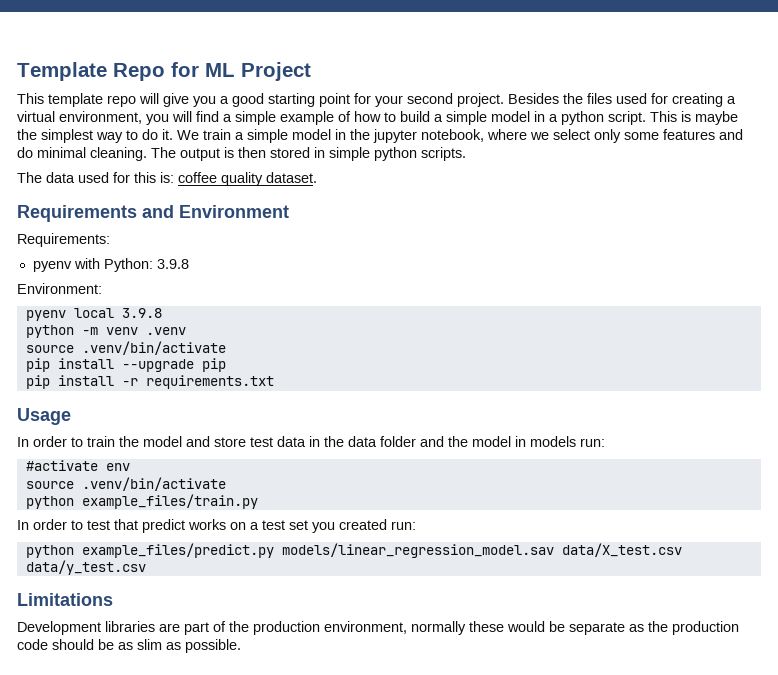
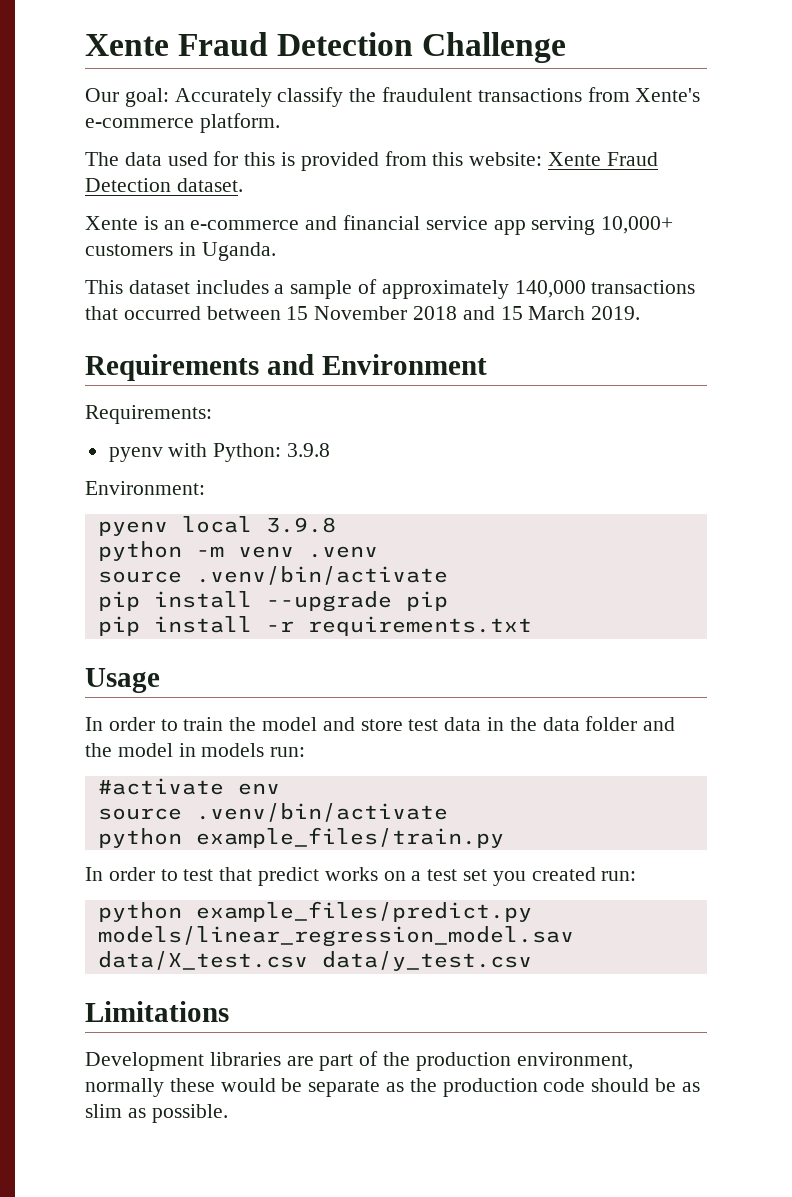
[17,62,311,81] [17,93,736,107] [17,111,738,125] [17,129,743,143] [17,147,466,161] Template Repo for ML Project // This template repo will give you a good starting point for your second project. Besides the files used for creating a virtual environment, you will find a simple example of how to build a simple model in a python script. This is maybe the simplest way to do it. We train a simple model in the jupyter notebook, where we select only some features and do minimal cleaning. The output is then stored in simple python scripts. -> [85,32,567,63] [85,87,701,107] [85,113,280,133] Xente Fraud Detection Challenge // Our goal: Accurately classify the fraudulent transactions from Xente's e-commerce platform.
[160,172,317,186] is: coffee quality dataset. -> [281,151,658,171] [85,178,243,192] [85,215,674,235] [85,242,276,261] [85,279,696,299] [85,306,641,320] is provided from this website: Xente Fraud Detection dataset. // Xente is an e-commerce and financial service app serving 10,000+ customers in Uganda. // This dataset includes a sample of approximately 140,000 transactions that occurred between 15 November 2018 and 15 March 2019.

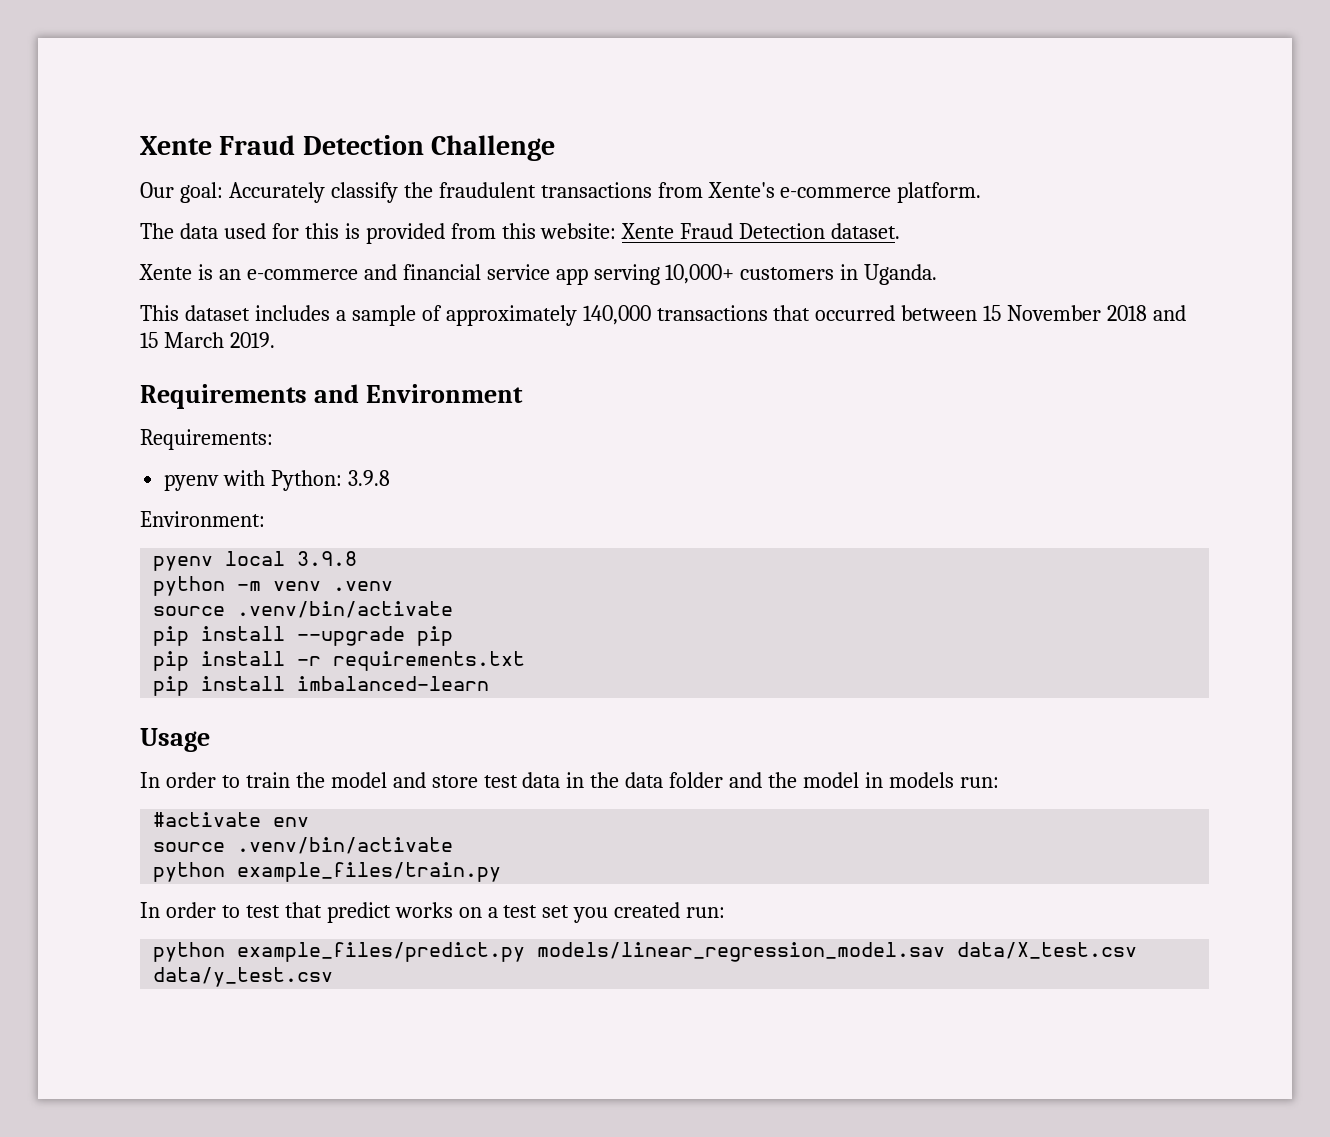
(532, 626) none -> [153,676,490,696] // pip install imbalanced-learn
[85,1001,229,1022] [85,1051,633,1071] [85,1078,700,1097] [85,1104,228,1123] // Limitations // Development libraries are part of the production environment, normally these would be separate as the production code should be as slim as possible. -> (334, 977) none

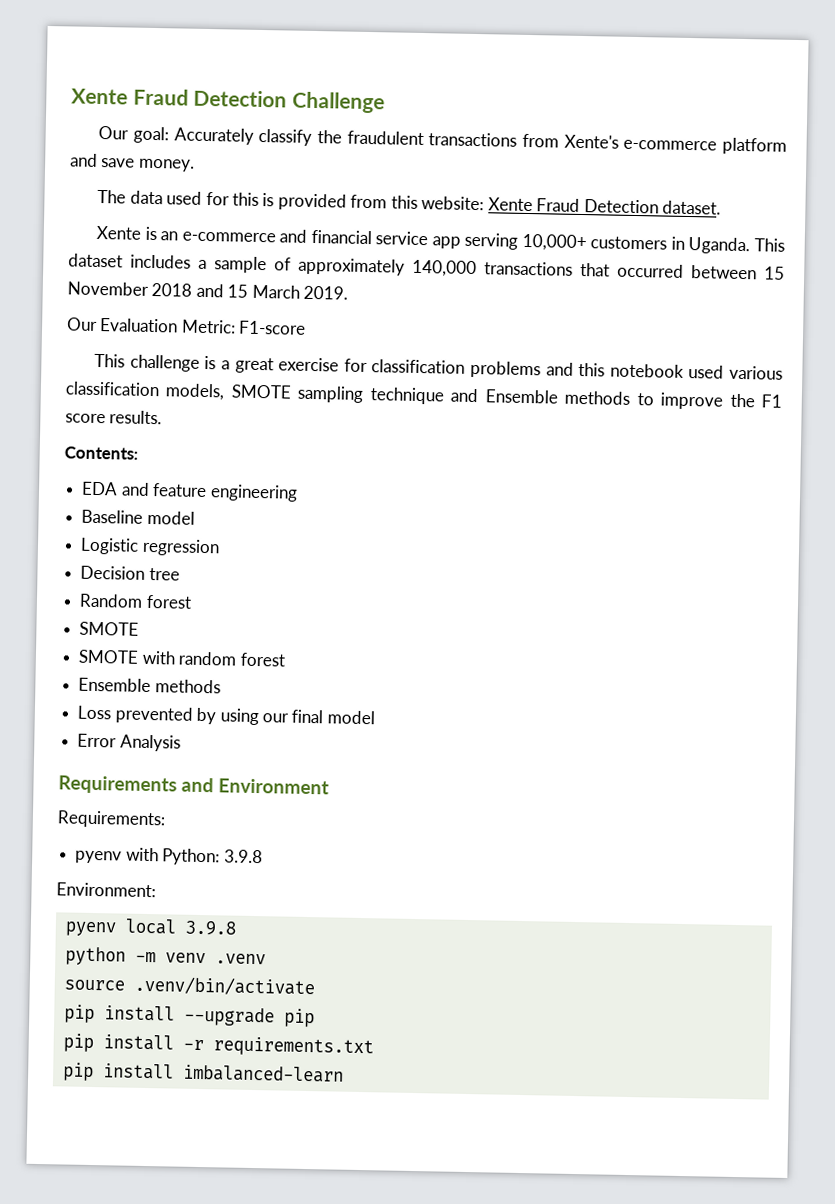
[897,182,982,203] platform. -> [722,137,787,155] [70,153,195,172] platform and save money.
(938, 274) // -> (751, 246) none
(275, 340) none -> [67,317,307,335] [94,353,784,380] [65,381,783,410] [65,410,163,425] [64,446,138,460] [81,481,298,502] [81,509,195,525] [80,537,220,557] [80,565,180,581] [79,593,192,609] [79,621,140,636] [78,649,286,667] [78,677,221,694] [77,705,375,726] [77,733,181,752] // Our Evaluation Metric: F1-score // This challenge is a great exercise for classification problems and this notebook used various classification models, SMOTE sampling technique and Ensemble methods to improve the F1 score results. // Contents: // EDA and feature engineering // Baseline model // Logistic regression // Decision tree // Random forest // SMOTE // SMOTE with random forest // Ensemble methods // Loss prevented by using our final model // Error Analysis
[140,728,210,752] [140,772,999,788] [153,812,310,827] [153,837,454,854] [153,862,502,882] [140,902,726,923] [153,942,1138,962] [153,967,334,987] // Usage // In order to train the model and store test data in the data folder and the model in models run: // #activate env // source .venv/bin/activate // python example_files/train.py // In order to test that predict works on a test set you created run: // python example_files/predict.py models/linear_regression_model.sav data/X_test.csv data/y_test.csv -> (344, 1073) none

